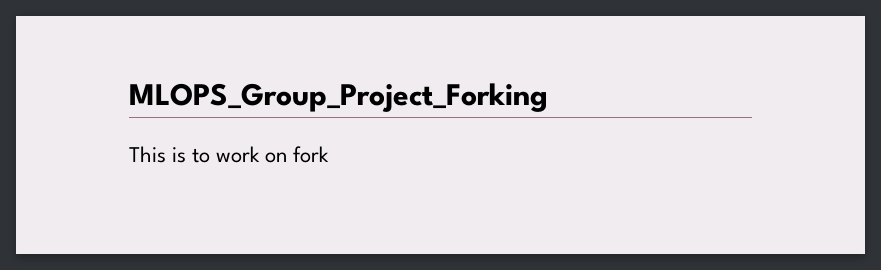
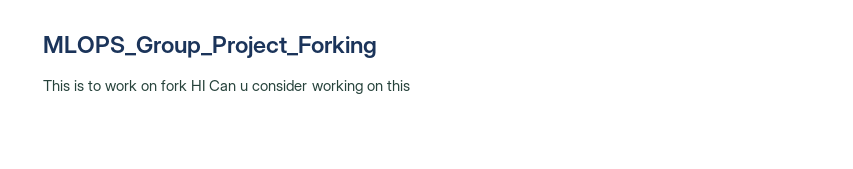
(330, 154) none -> [191,80,410,94] HI Can u consider working on this

